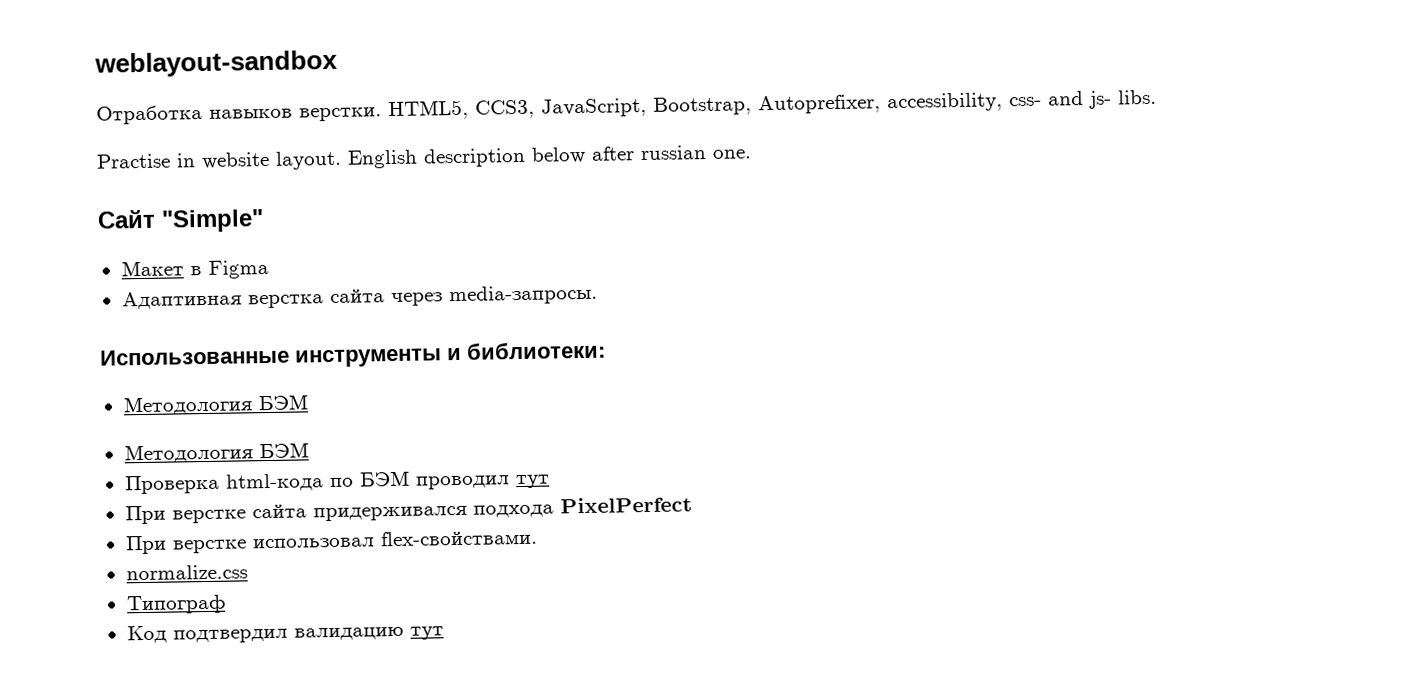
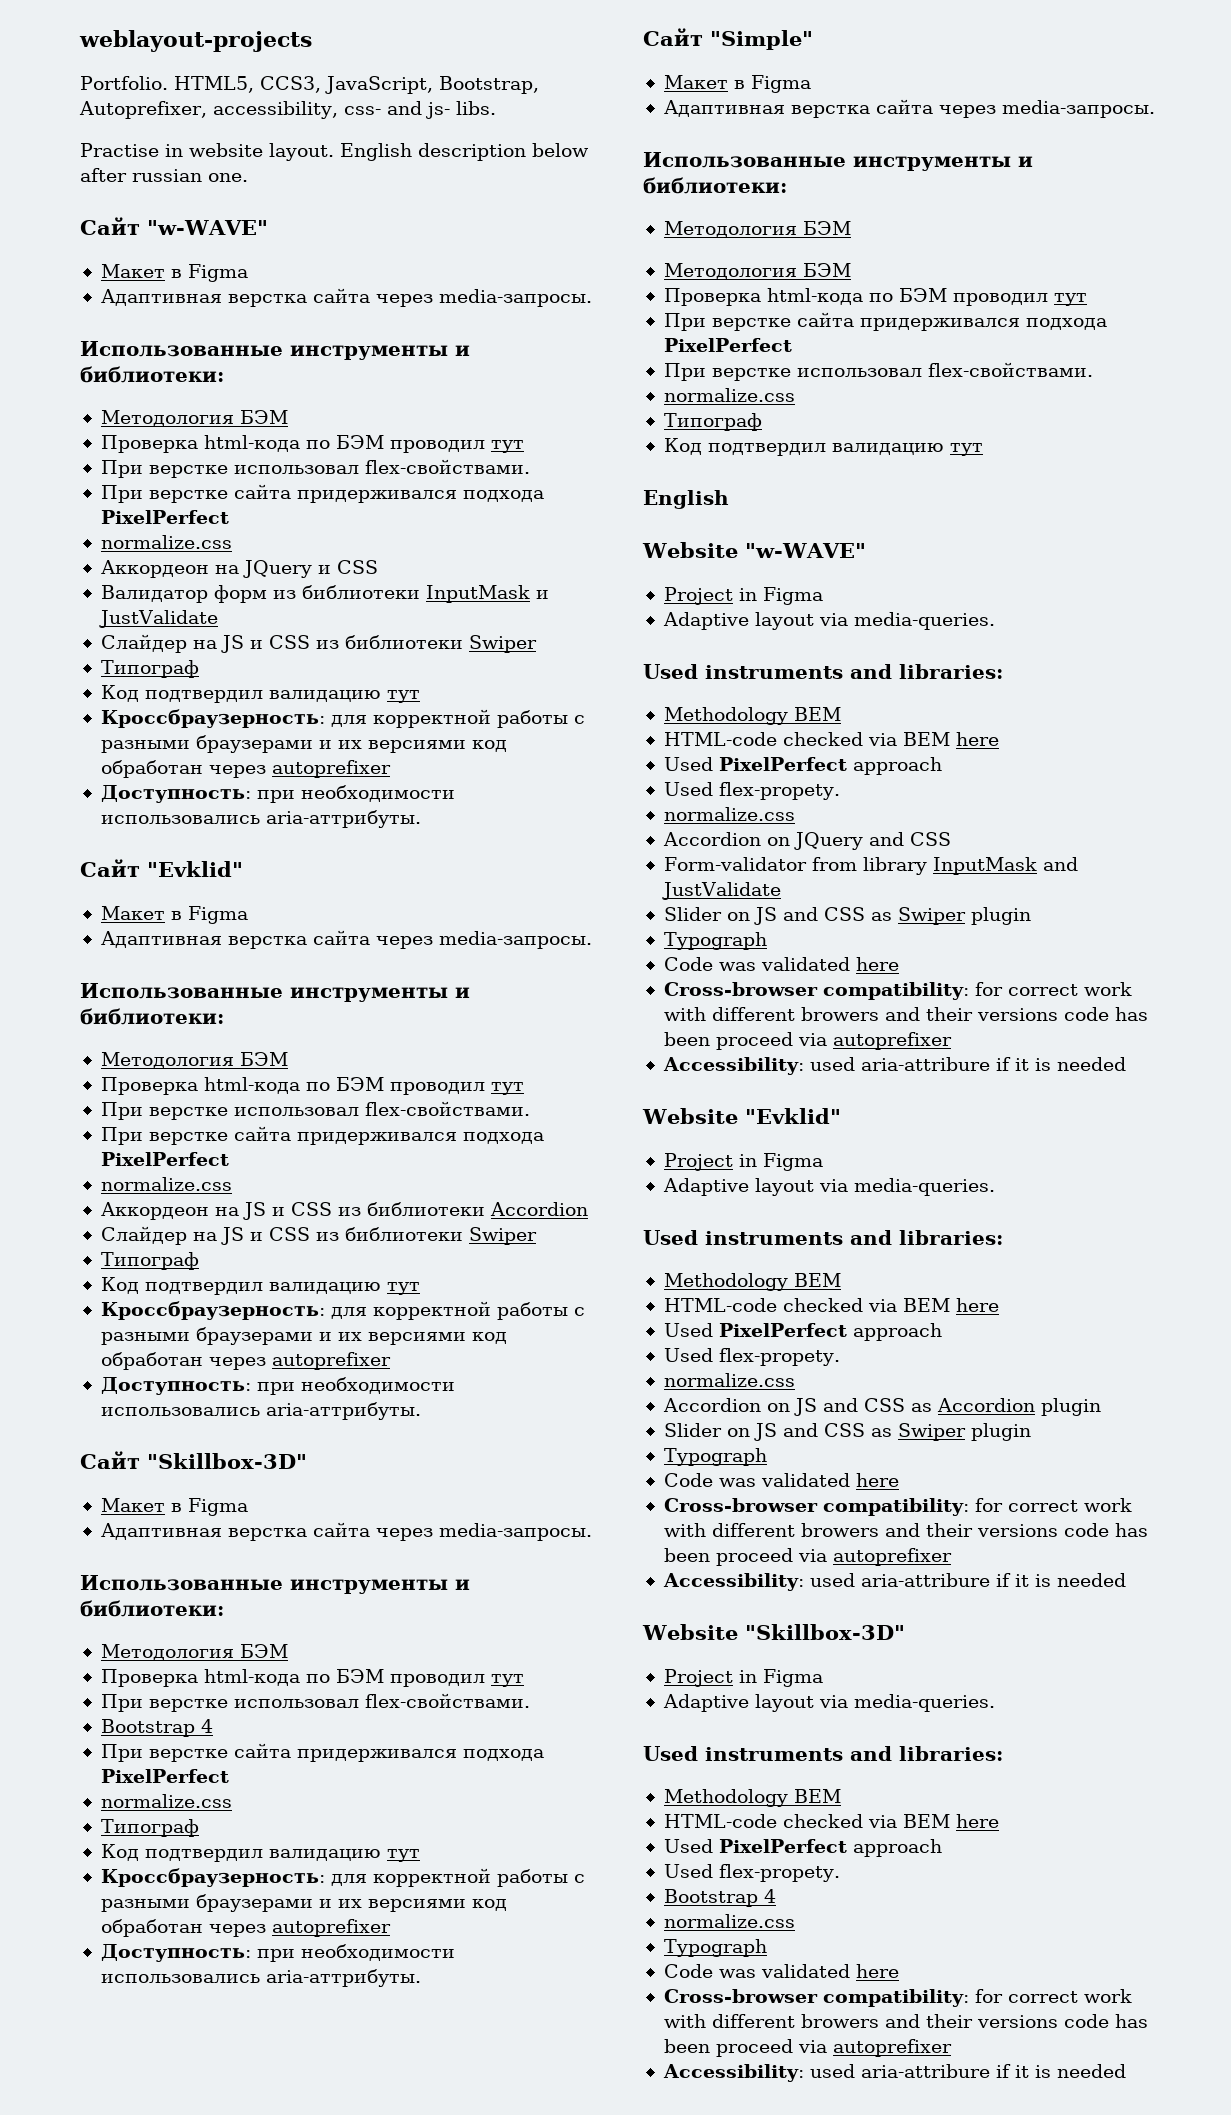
[94,49,338,78] [96,105,382,125] weblayout-sandbox // Отработка навыков верстки. -> [79,30,312,52] [80,76,168,90] weblayout-projects // Portfolio.
(752, 154) none -> [80,217,268,235] [100,264,248,282] [100,288,592,307] [80,341,470,360] [80,366,224,383] [100,410,288,427] [100,435,524,453] [100,459,530,478] [100,484,544,503] [100,510,229,524] [100,535,232,549] [100,560,378,578] [100,585,549,603] [98,610,218,628] [100,634,537,653] [100,660,199,678] [100,685,420,703] [100,709,585,728] [100,735,507,753] [100,760,391,778] [100,785,455,803] [100,810,421,828] [80,859,243,877] [100,906,248,924] [100,930,592,949] [80,983,470,1002] [80,1008,224,1025] [100,1052,288,1069] [100,1077,524,1095] [100,1101,530,1120] [100,1126,544,1145] [100,1152,229,1166] [100,1177,232,1191] [100,1202,588,1220] [100,1226,537,1245] [100,1252,199,1270] [100,1277,420,1295] [100,1301,585,1320] [100,1327,507,1345] [100,1352,391,1370] [100,1377,455,1395] [100,1402,421,1420] [80,1451,307,1469] [100,1498,248,1516] [100,1522,592,1541] [80,1575,470,1594] [80,1600,224,1617] [100,1644,288,1661] [100,1669,524,1687] [100,1693,530,1712] [100,1719,213,1737] [100,1743,544,1762] [100,1769,229,1783] [100,1794,232,1808] [100,1819,199,1837] [100,1844,420,1862] [100,1868,585,1887] [100,1894,507,1912] [100,1919,391,1937] [100,1944,455,1962] [100,1969,421,1987] // Cайт "w-WAVE" // Макет в Figma // Адаптивная верстка сайта через media-запросы. // Использованные инструменты и библиотеки: // Методология БЭМ // Проверка html-кода по БЭМ проводил тут // При верстке использовал flex-свойствами. // При верстке сайта придерживался подхода PixelPerfect // normalize.css // Аккордеон на JQuery и CSS // Валидатор форм из библиотеки InputMask и JustValidate // Слайдер на JS и CSS из библиотеки Swiper // Типограф // Код подтвердил валидацию тут // Кроссбраузерность: для корректной работы с разными браузерами и их версиями код обработан через autoprefixer // Доступность: при необходимости использовались aria-аттрибуты. // Cайт "Evklid" // Макет в Figma // Адаптивная верстка сайта через media-запросы. // Использованные инструменты и библиотеки: // Методология БЭМ // Проверка html-кода по БЭМ проводил тут // При верстке использовал flex-свойствами. // При верстке сайта придерживался подхода PixelPerfect // normalize.css // Аккордеон на JS и CSS из библиотеки Accordion // Слайдер на JS и CSS из библиотеки Swiper // Типограф // Код подтвердил валидацию тут // Кроссбраузерность: для корректной работы с разными браузерами и их версиями код обработан через autoprefixer // Доступность: при необходимости использовались aria-аттрибуты. // Cайт "Skillbox-3D" // Макет в Figma // Адаптивная верстка сайта через media-запросы. // Использованные инструменты и библиотеки: // Методология БЭМ // Проверка html-кода по БЭМ проводил тут // При верстке использовал flex-свойствами. // Bootstrap 4 // При верстке сайта придерживался подхода PixelPerfect // normalize.css // Типограф // Код подтвердил валидацию тут // Кроссбраузерность: для корректной работы с разными браузерами и их версиями код обработан через autoprefixer // Доступность: при необходимости использовались aria-аттрибуты.
(444, 633) none -> [643,490,729,509] [642,542,866,558] [663,587,823,605] [662,612,995,630] [643,664,1003,679] [663,707,841,725] [663,732,999,746] [663,757,942,775] [663,782,840,800] [663,807,795,821] [662,832,951,850] [663,857,1078,875] [661,882,781,900] [663,907,1031,925] [663,932,767,950] [663,957,899,971] [663,982,1132,1000] [663,1007,1148,1021] [663,1032,952,1050] [662,1057,1126,1075] [642,1108,841,1124] [663,1153,823,1171] [662,1178,995,1196] [643,1230,1003,1245] [663,1273,841,1291] [663,1298,999,1312] [663,1323,942,1341] [663,1348,840,1366] [663,1373,795,1387] [662,1398,1101,1416] [663,1423,1031,1441] [663,1448,767,1466] [663,1473,899,1487] [663,1498,1132,1516] [663,1523,1148,1537] [663,1548,952,1566] [662,1573,1126,1591] [642,1624,905,1640] [663,1669,823,1687] [662,1694,995,1712] [643,1746,1003,1761] [663,1789,841,1807] [663,1814,999,1828] [663,1839,942,1857] [663,1864,840,1882] [663,1889,776,1907] [663,1914,795,1928] [663,1939,767,1957] [663,1964,899,1978] [663,1989,1132,2007] [663,2014,1148,2028] [663,2039,952,2057] [662,2064,1126,2082] // English // Website "w-WAVE" // Project in Figma // Adaptive layout via media-queries. // Used instruments and libraries: // Methodology BEM // HTML-code checked via BEM here // Used PixelPerfect approach // Used flex-propety. // normalize.css // Accordion on JQuery and CSS // Form-validator from library InputMask and JustValidate // Slider on JS and CSS as Swiper plugin // Typograph // Code was validated here // Cross-browser compatibility: for correct work with different browers and their versions code has been proceed via autoprefixer // Accessibility: used aria-attribure if it is needed // Website "Evklid" // Project in Figma // Adaptive layout via media-queries. // Used instruments and libraries: // Methodology BEM // HTML-code checked via BEM here // Used PixelPerfect approach // Used flex-propety. // normalize.css // Accordion on JS and CSS as Accordion plugin // Slider on JS and CSS as Swiper plugin // Typograph // Code was validated here // Cross-browser compatibility: for correct work with different browers and their versions code has been proceed via autoprefixer // Accessibility: used aria-attribure if it is needed // Website "Skillbox-3D" // Project in Figma // Adaptive layout via media-queries. // Used instruments and libraries: // Methodology BEM // HTML-code checked via BEM here // Used PixelPerfect approach // Used flex-propety. // Bootstrap 4 // normalize.css // Typograph // Code was validated here // Cross-browser compatibility: for correct work with different browers and their versions code has been proceed via autoprefixer // Accessibility: used aria-attribure if it is needed

